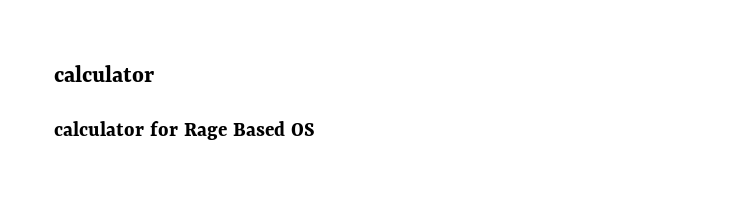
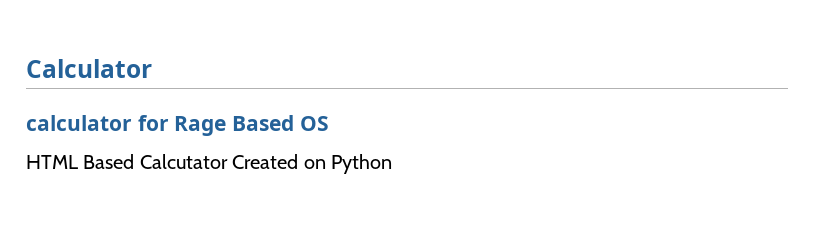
[54,65,154,82] calculator -> [26,59,152,78] Calculator
(315, 129) none -> [26,154,392,174] // HTML Based Calcutator Created on Python

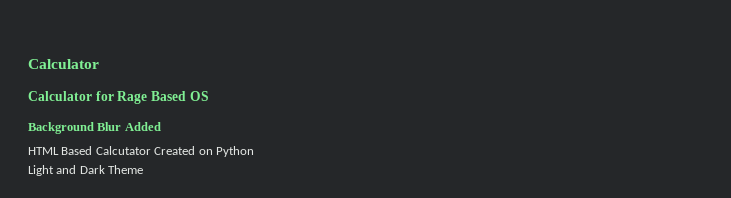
[26,115,132,131] calculator -> [28,91,92,101] Calculator
(329, 123) none -> [28,122,161,134] // Background Blur Added
(392, 164) none -> [28,165,144,176] // Light and Dark Theme

